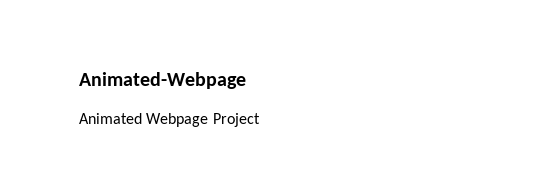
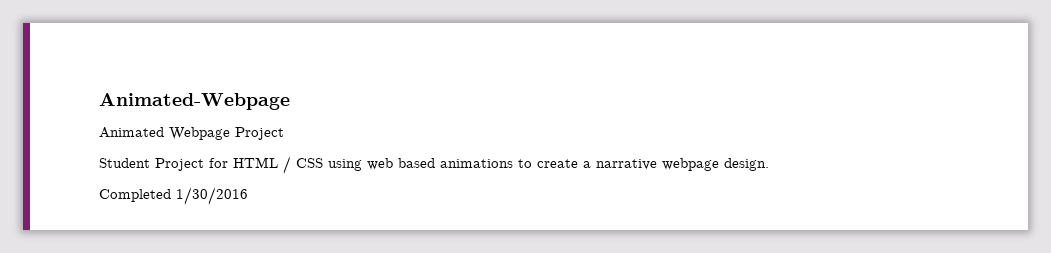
(260, 120) none -> [99,156,769,174] [99,187,248,205] // Student Project for HTML / CSS using web based animations to create a narrative webpage design. // Completed 1/30/2016

